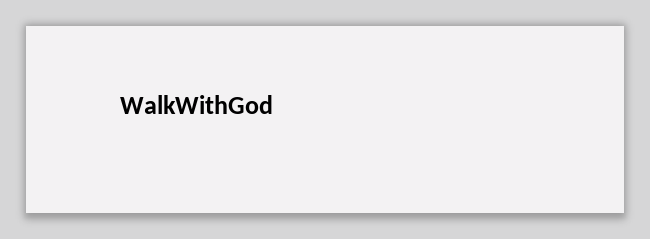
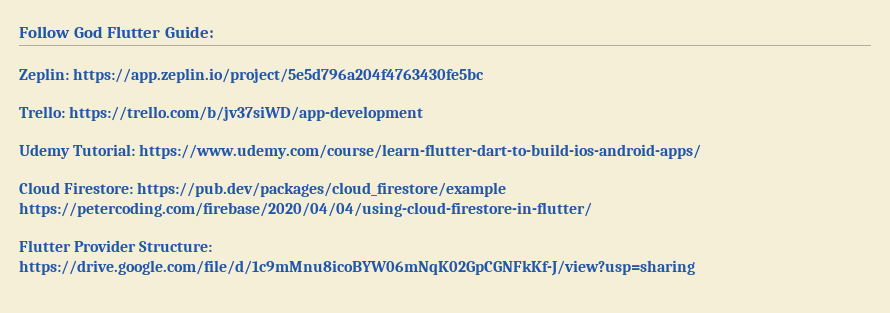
[120,95,273,114] WalkWithGod -> [19,26,214,38] [19,68,485,83] [19,106,424,121] [19,144,702,159] [19,182,507,197] [19,202,592,217] [19,240,213,252] [19,260,695,276] Follow God Flutter Guide: // Zeplin: https://app.zeplin.io/project/5e5d796a204f4763430fe5bc // Trello: https://trello.com/b/jv37siWD/app-development // Udemy Tutorial: https://www.udemy.com/course/learn-flutter-dart-to-build-ios-android-apps/ // Cloud Firestore: https://pub.dev/packages/cloud_firestore/example https://petercoding.com/firebase/2020/04/04/using-cloud-firestore-in-flutter/ // Flutter Provider Structure: https://drive.google.com/file/d/1c9mMnu8icoBYW06mNqK02GpCGNFkKf-J/view?usp=sharing

